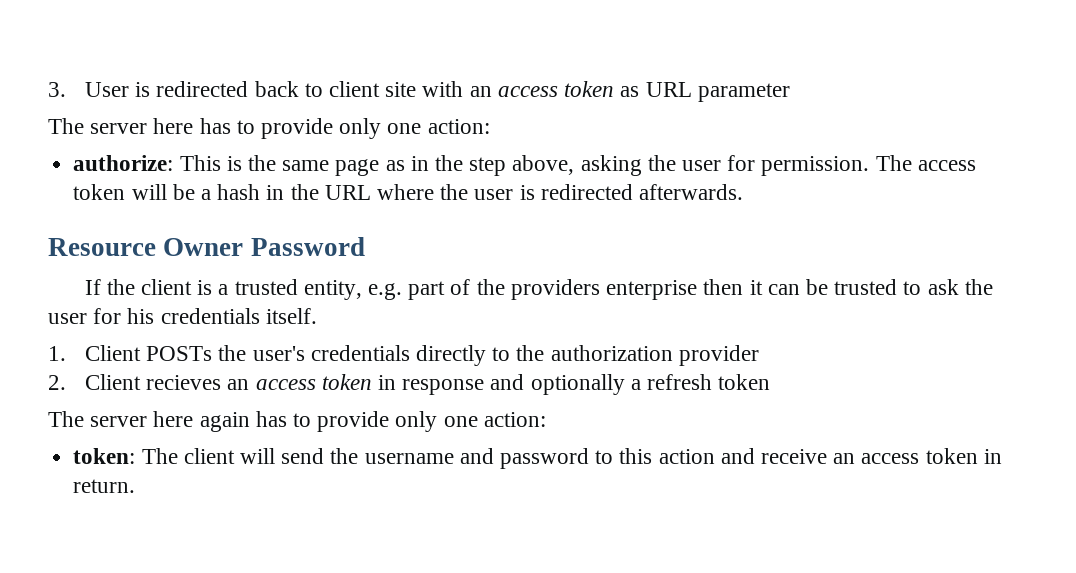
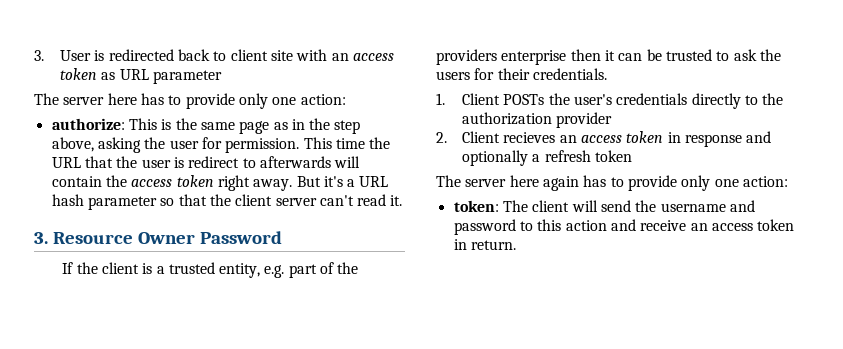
[875,155,976,171] [73,184,285,200] The access token will be a hash in -> [303,137,365,149] This time
[376,184,434,200] where -> [84,156,113,168] that
[540,184,744,200] redirected afterwards. // -> [188,156,361,168] [51,175,389,191] [51,194,403,210] [34,232,48,244] redirect to afterwards will contain the access token right away. But it's a URL hash parameter so that the client server can't read it. // 3.
[48,308,317,324] user for his credentials itself. -> [436,68,607,80] users for their credentials.

